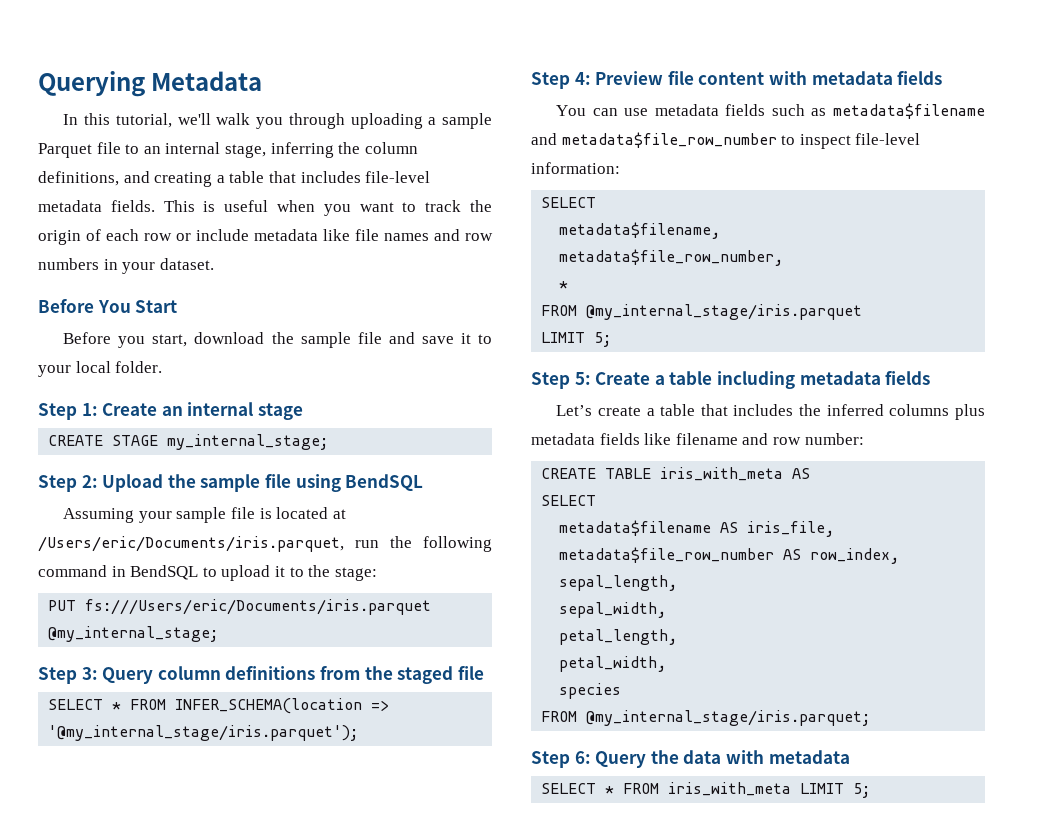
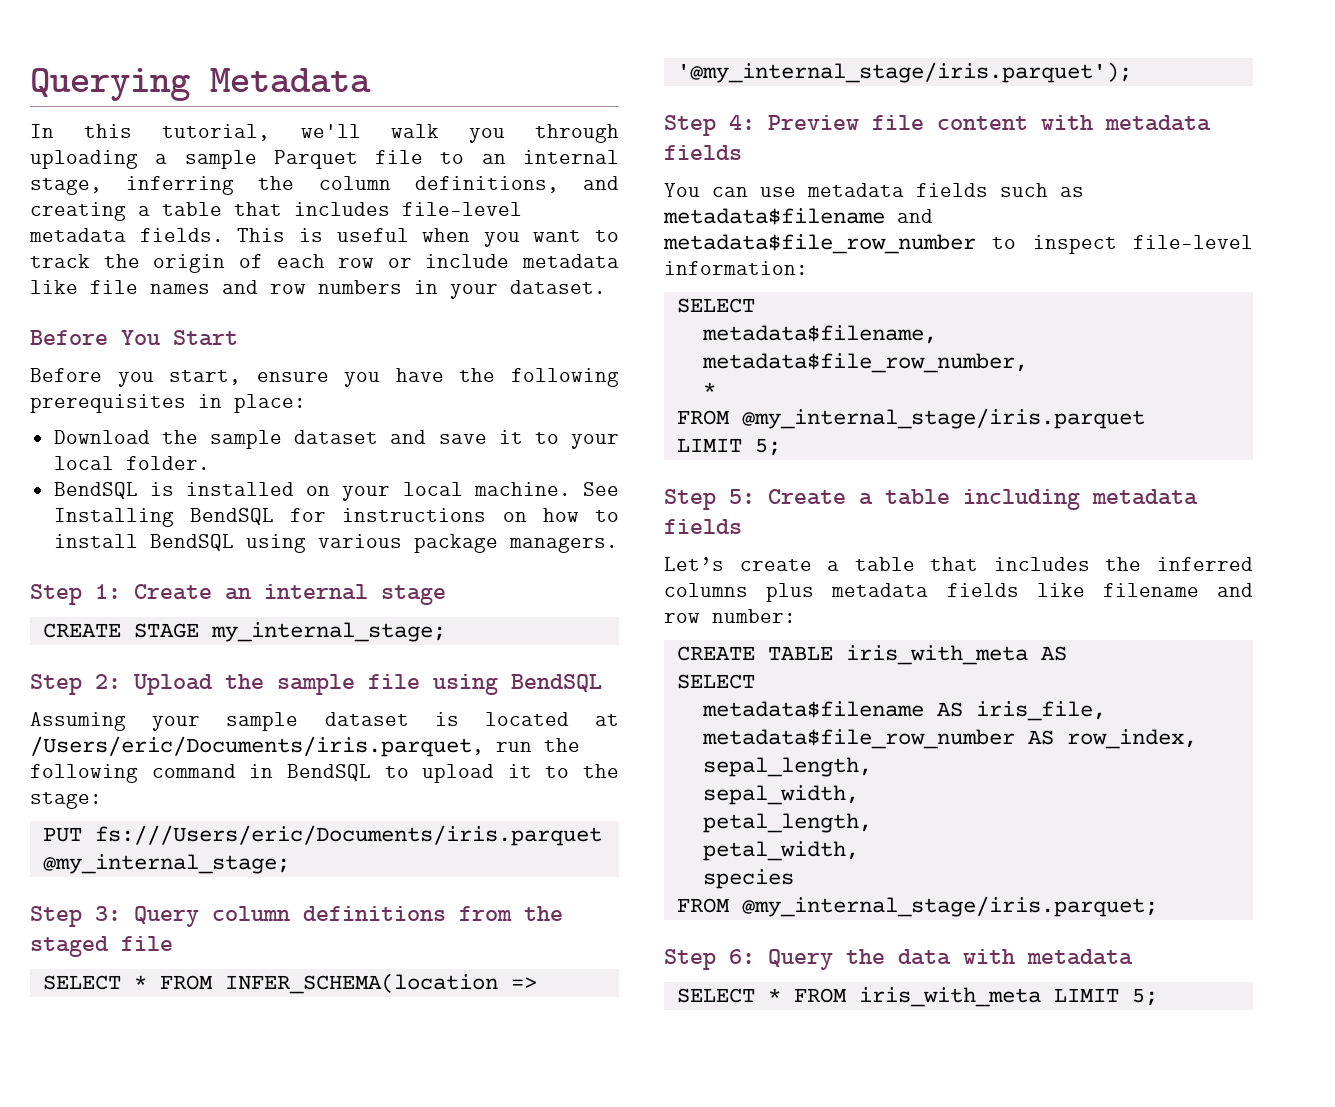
[194,332,382,348] download the sample file -> [256,368,619,387] [30,394,306,413] [53,430,379,449] ensure you have the following prerequisites in place: // Download the sample dataset
(163, 367) none -> [53,482,619,501] [53,508,620,527] [53,534,618,553] // BendSQL is installed on your local machine. See Installing BendSQL for instructions on how to install BendSQL using various package managers.
[231,507,256,519] file -> [324,712,409,726] dataset

